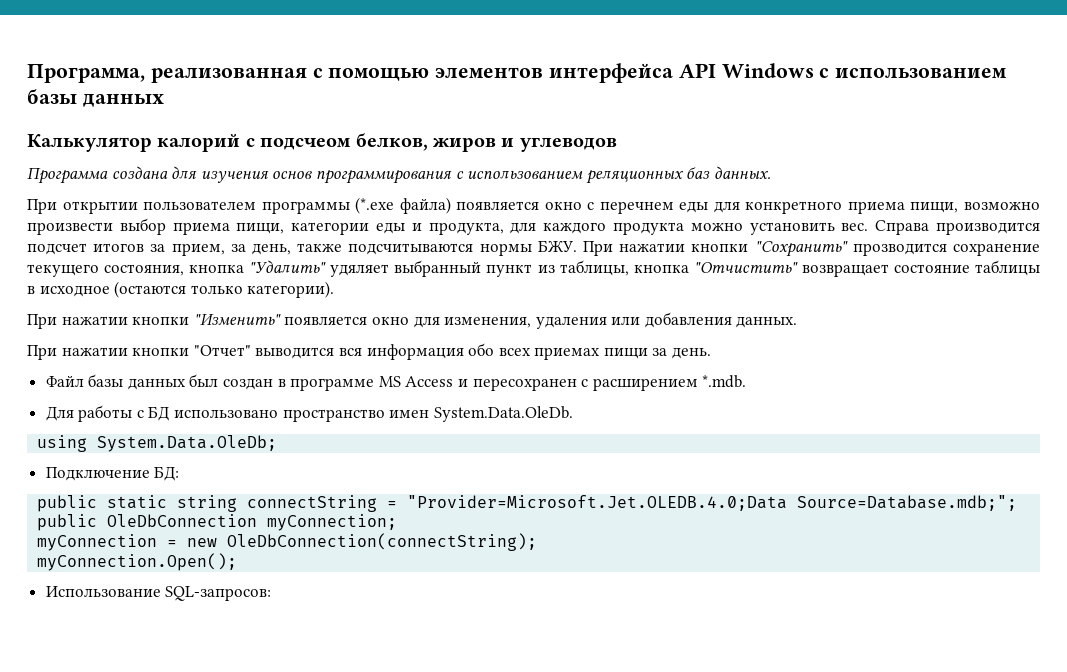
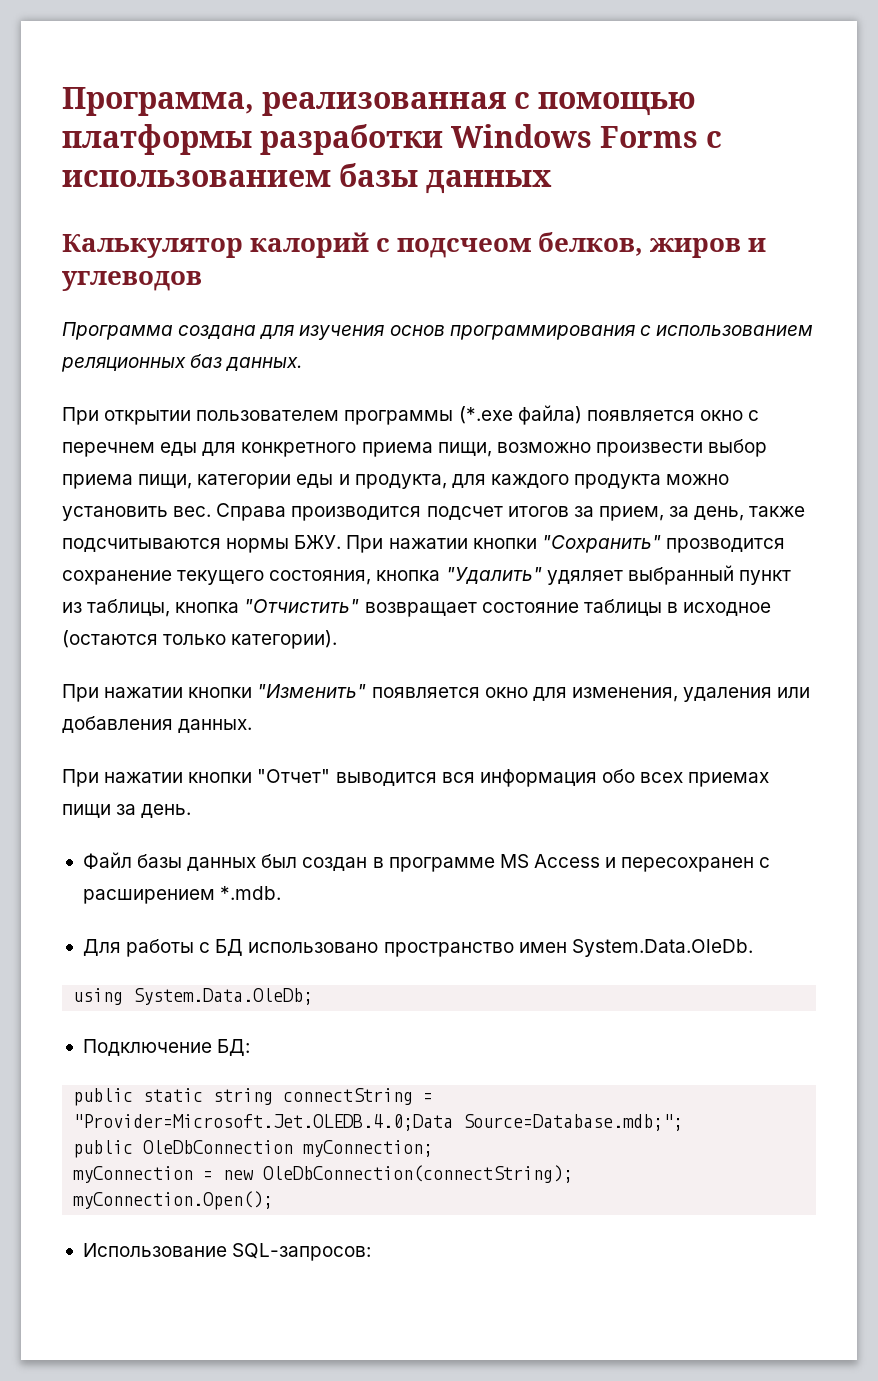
[435,63,814,83] элементов интерфейса API Windows -> [62,124,699,155] платформы разработки Windows Forms

